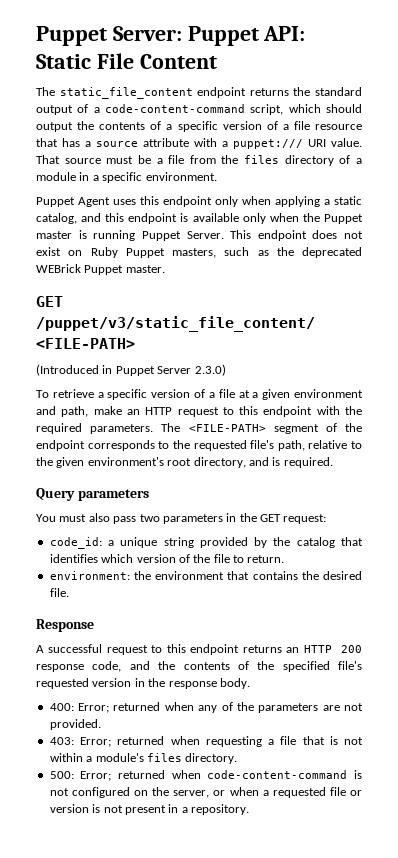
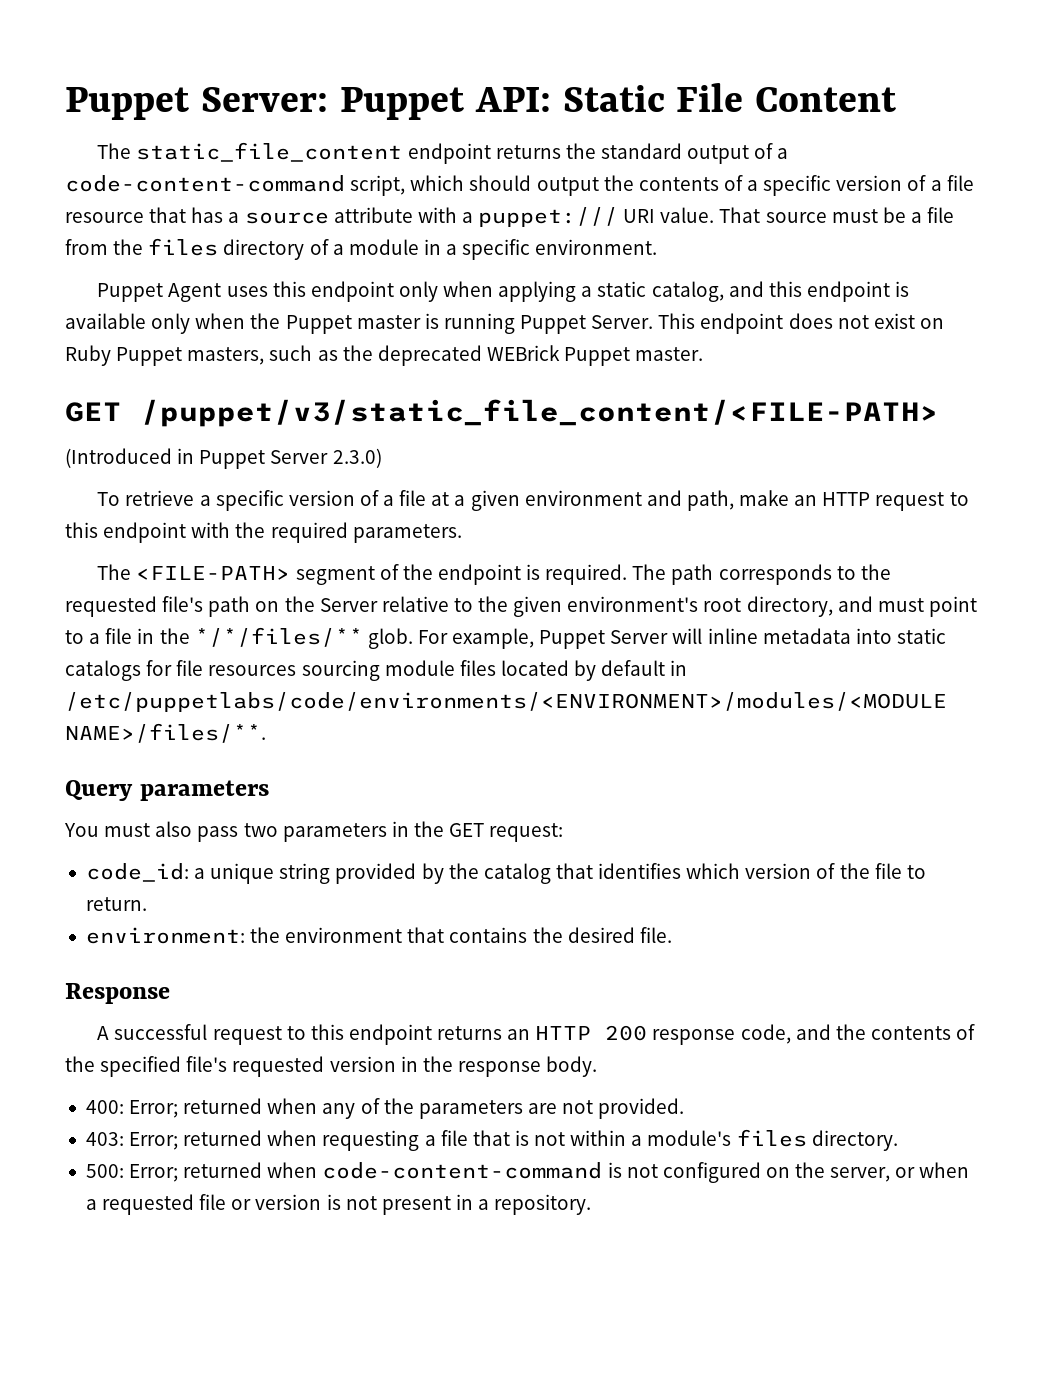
(154, 429) none -> (462, 533) //
(85, 445) none -> [526,564,714,585] is required. The path
[277,440,305,451] path, -> [208,596,378,617] path on the Server
[272,457,333,468] is required. -> [877,596,977,617] [65,627,946,649] [65,660,688,681] [65,692,947,712] [65,723,266,743] must point to a file in the */*/files/** glob. For example, Puppet Server will inline metadata into static catalogs for file resources sourcing module files located by default in /etc/puppetlabs/code/environments/<ENVIRONMENT>/modules/<MODULE NAME>/files/**.

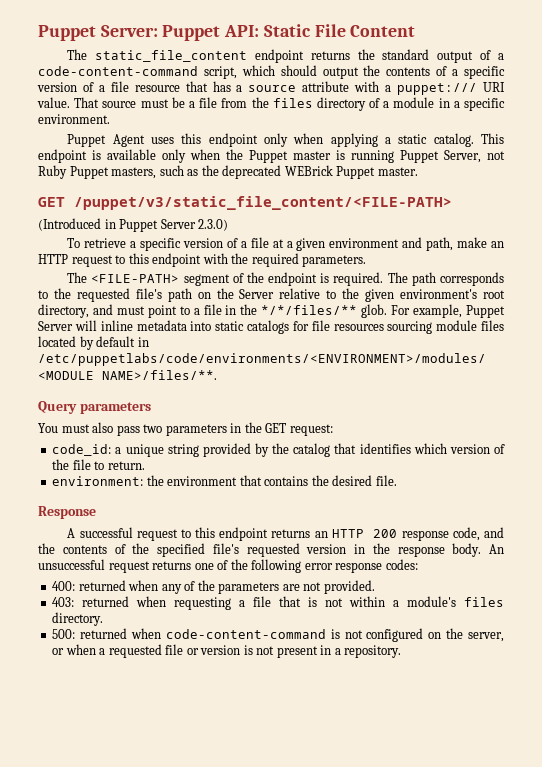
[651,281,802,302] catalog, and this -> [433,133,505,147] catalog. This
[591,313,944,334] Server. This endpoint does not exist on -> [444,150,505,163] Server, not
(598, 1066) none -> [489,544,504,554] [38,559,418,573] An unsuccessful request returns one of the following error response codes:
[129,1100,179,1118] Error; -> (76, 586) none
[129,1132,179,1150] Error; -> (75, 602) none
[129,1164,179,1182] Error; -> (76, 634) none

